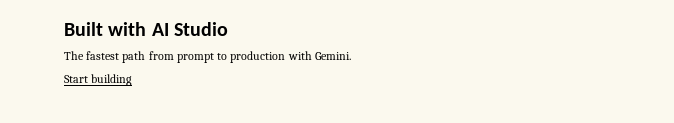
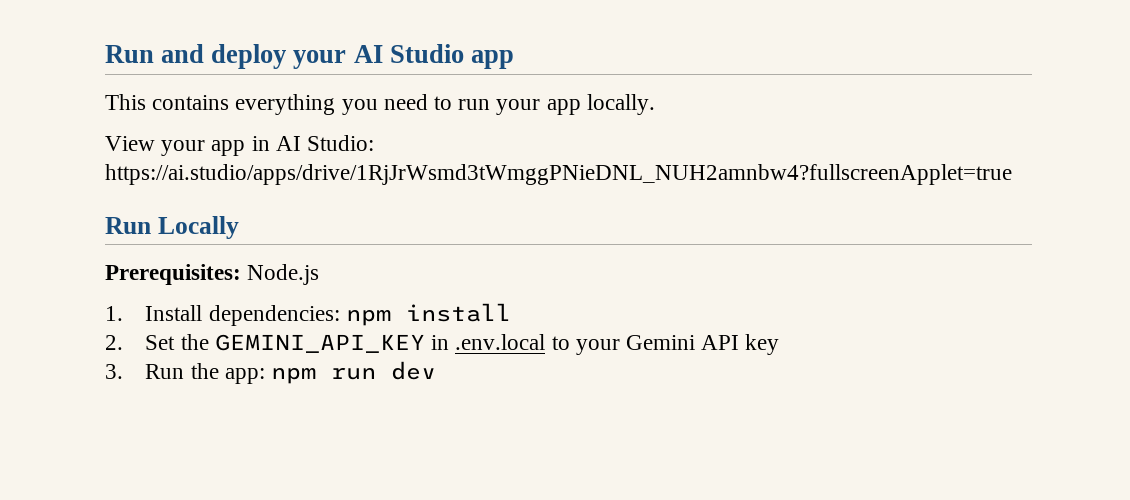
[64,22,228,36] [64,51,351,63] [64,74,133,86] Built with AI Studio // The fastest path from prompt to production with Gemini. // Start building -> [105,44,514,69] [105,94,655,115] [105,135,375,156] [105,164,1012,185] [105,216,239,239] [105,264,320,285] [105,303,511,326] [105,334,780,355] [105,361,437,384] Run and deploy your AI Studio app // This contains everything you need to run your app locally. // View your app in AI Studio: https://ai.studio/apps/drive/1RjJrWsmd3tWmggPNieDNL_NUH2amnbw4?fullscreenApplet=true // Run Locally // Prerequisites: Node.js // 1. Install dependencies: npm install // 2. Set the GEMINI_API_KEY in .env.local to your Gemini API key // 3. Run the app: npm run dev

